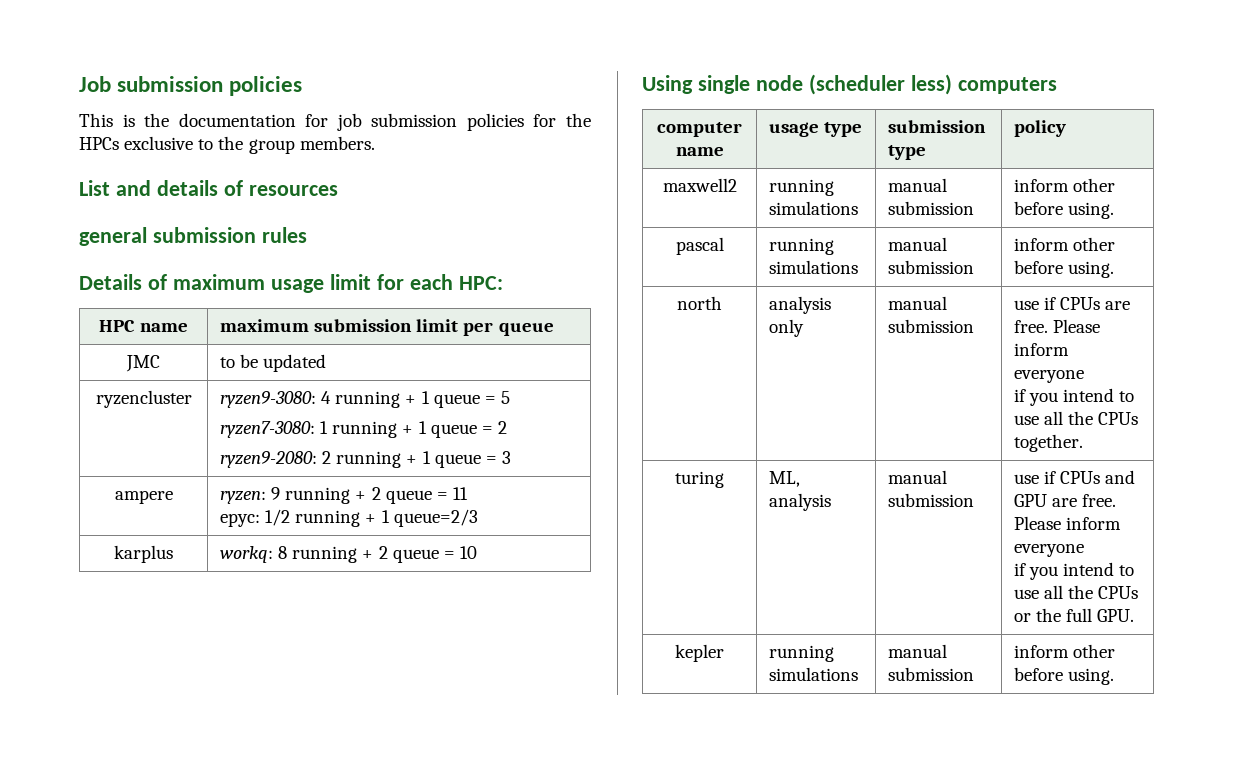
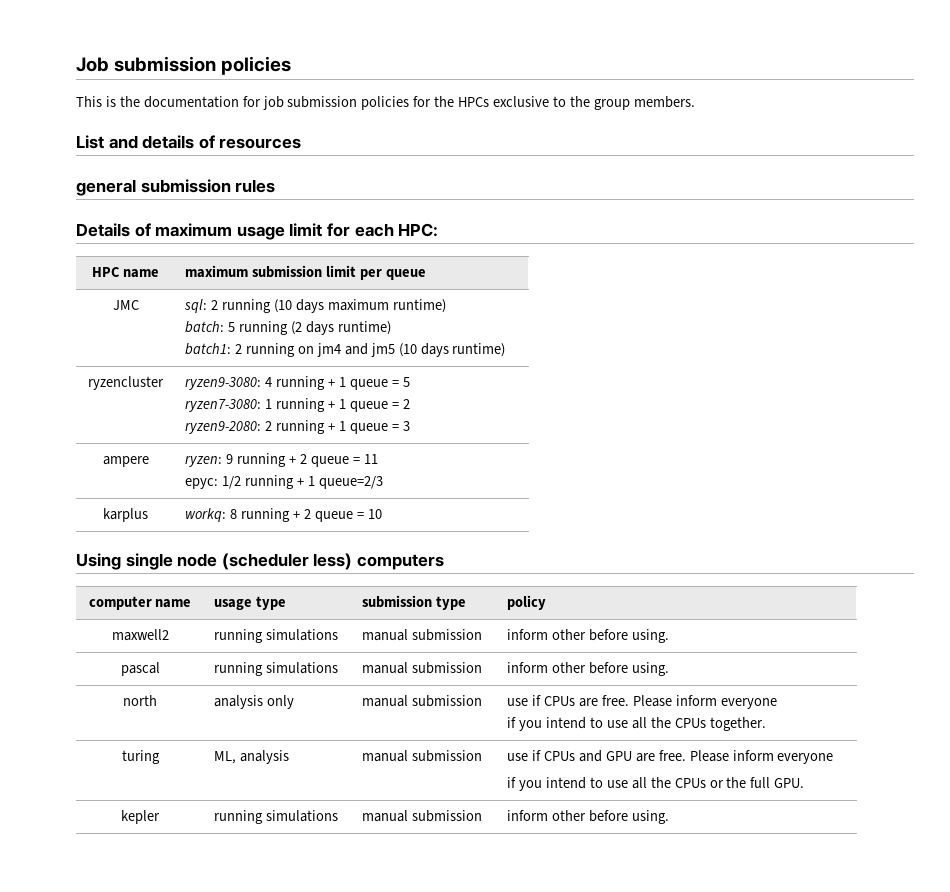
[220,354,327,372] to be updated -> [184,299,446,313] [185,321,391,335] [185,343,506,357] sql: 2 running (10 days maximum runtime) // batch: 5 running (2 days runtime) // batch1: 2 running on jm4 and jm5 (10 days runtime)

